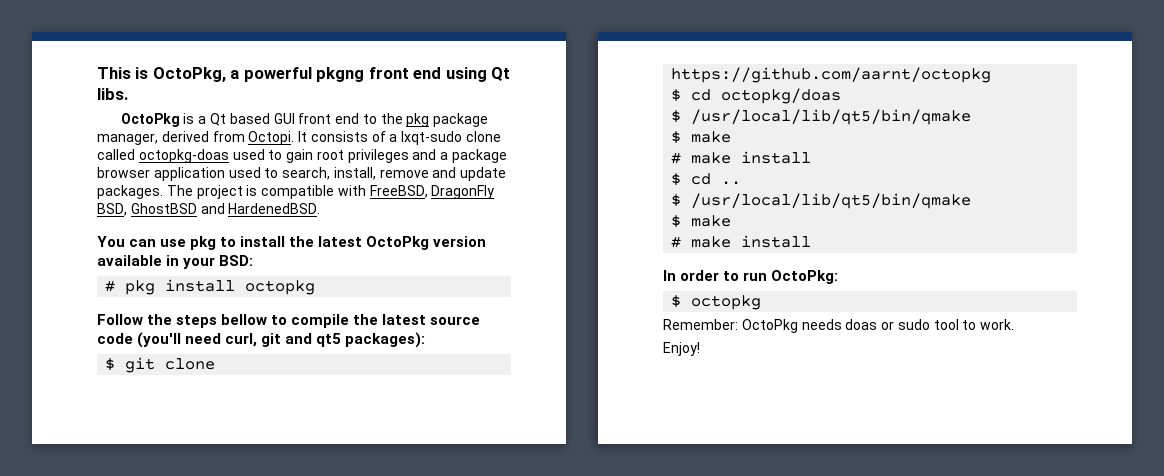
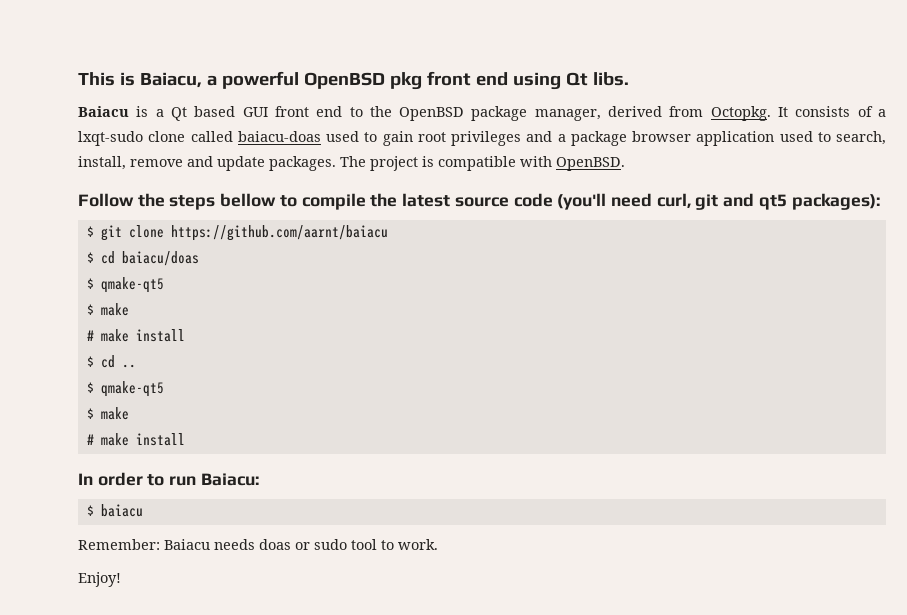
[152,67,226,82] OctoPkg, -> [139,72,202,88] Baiacu,
[316,67,365,82] pkgng -> [303,72,422,90] OpenBSD pkg
[120,113,180,127] OctoPkg -> [78,106,129,117] Baiacu
[406,113,430,127] pkg -> [399,107,465,121] OpenBSD
[248,131,295,145] Octopi. -> [710,106,771,121] Octopkg.
[138,149,229,163] octopkg-doas -> [237,131,321,142] baiacu-doas
[369,185,495,199] [97,203,321,216] [97,236,487,250] [97,255,254,269] [105,279,316,295] FreeBSD, DragonFly BSD, GhostBSD and HardenedBSD. // You can use pkg to install the latest OctoPkg version available in your BSD: // # pkg install octopkg -> [556,157,625,171] OpenBSD.
[671,67,992,83] [671,88,842,104] [671,109,972,125] https://github.com/aarnt/octopkg // $ cd octopkg/doas // $ /usr/local/lib/qt5/bin/qmake -> [170,225,388,241] [86,251,199,266] [86,277,164,293] https://github.com/aarnt/baiacu // $ cd baiacu/doas // $ qmake-qt5
[691,193,972,209] /usr/local/lib/qt5/bin/qmake -> [100,381,164,397] qmake-qt5
[771,270,839,284] [671,295,762,310] OctoPkg: // $ octopkg -> [200,473,259,486] [86,504,143,517] Baiacu: // $ baiacu
[741,319,798,333] OctoPkg -> [164,539,210,550] Baiacu

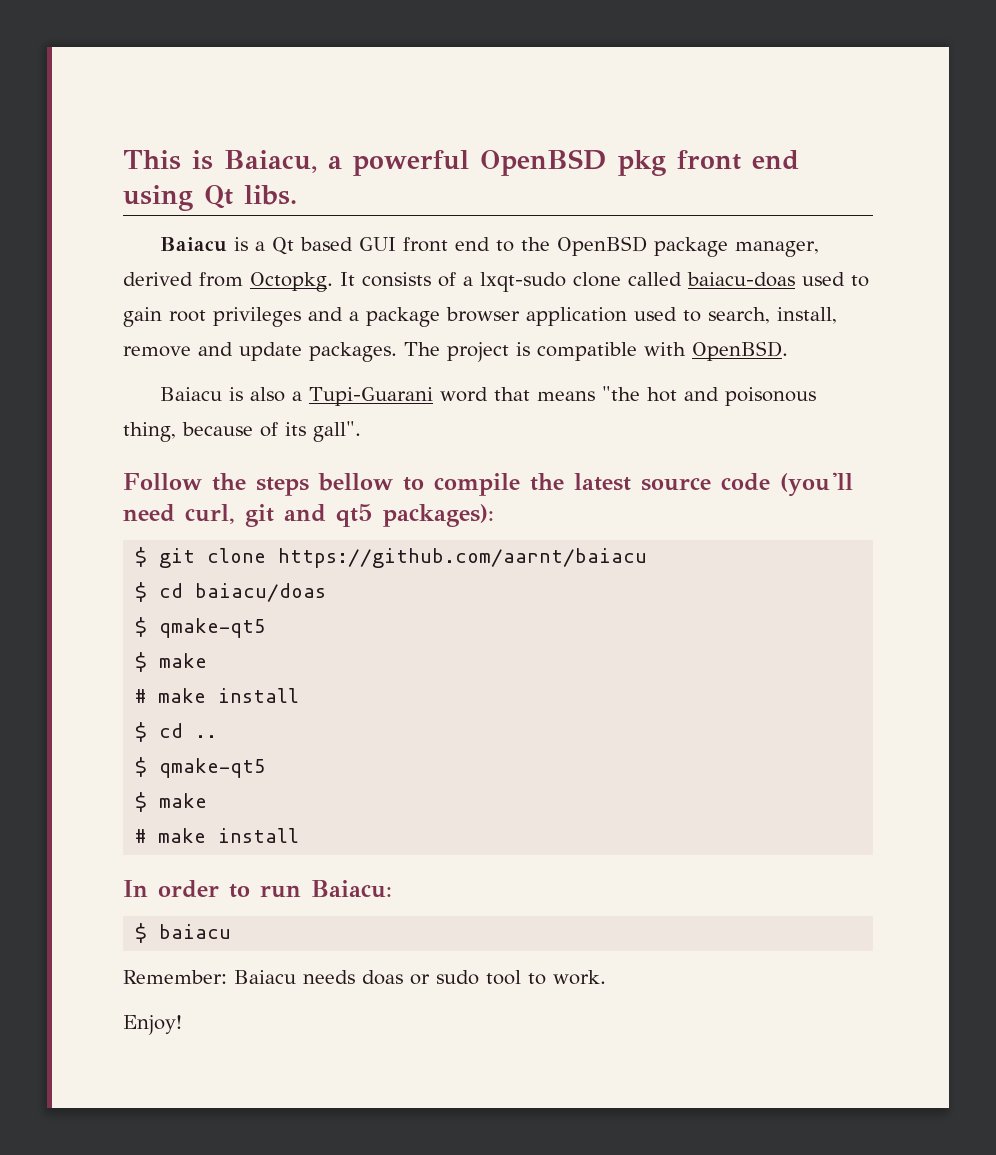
(625, 164) none -> [159,386,816,406] [123,421,361,442] // Baiacu is also a Tupi-Guarani word that means "the hot and poisonous thing, because of its gall".

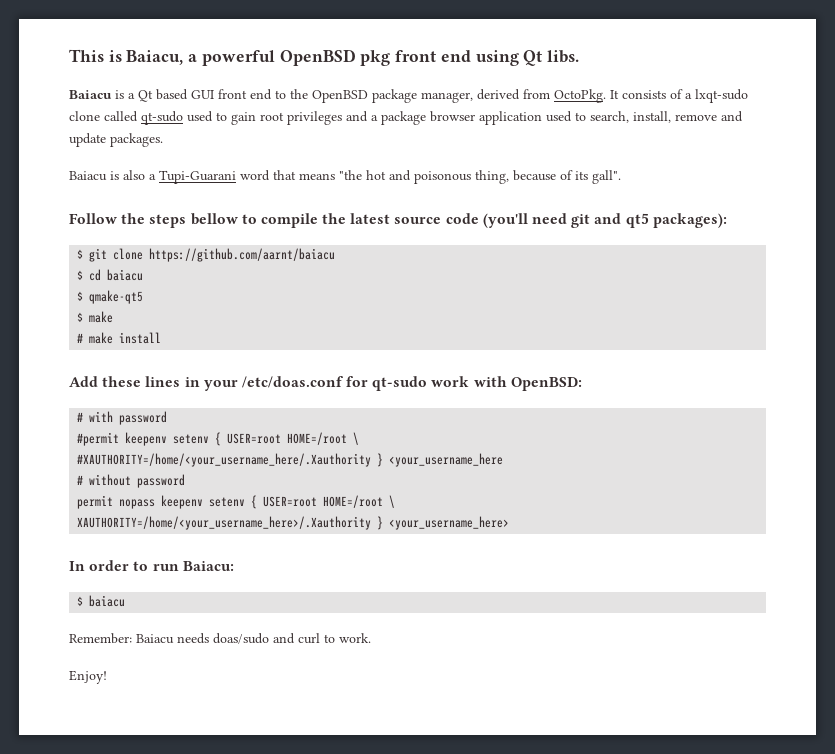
[250,272,333,292] Octopkg. -> [554,89,606,103] OctoPkg.
[687,272,795,287] baiacu-doas -> [141,111,183,125] qt-sudo
[404,341,788,362] The project is compatible with OpenBSD. -> (163, 140) none
[185,504,235,524] curl, -> (568, 218) none
[195,583,327,602] [135,617,267,638] [135,652,208,672] [135,688,300,703] [135,722,218,742] [135,757,267,778] [135,792,208,812] [135,828,300,843] baiacu/doas // $ qmake-qt5 // $ make // # make install // $ cd .. // $ qmake-qt5 // $ make // # make install -> [107,269,144,281] [77,290,144,304] [77,311,114,323] [77,332,162,344] [69,376,582,391] [77,411,168,425] [77,432,360,446] [77,453,504,467] [77,474,186,488] [77,495,396,509] [77,516,510,530] baiacu // $ qmake-qt5 // $ make // # make install // Add these lines in your /etc/doas.conf for qt-sudo work with OpenBSD: // # with password // #permit keepenv setenv { USER=root HOME=/root \ // #XAUTHORITY=/home/<your_username_here/.Xauthority } <your_username_here // # without password // permit nopass keepenv setenv { USER=root HOME=/root \ // XAUTHORITY=/home/<your_username_here>/.Xauthority } <your_username_here>
[362,970,521,985] doas or sudo tool -> [213,633,320,644] doas/sudo and curl

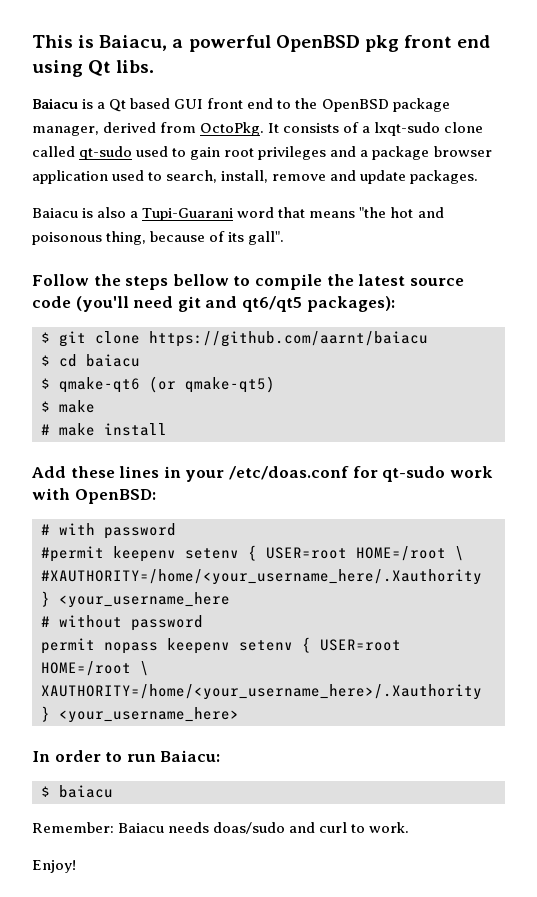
[625,213,649,228] qt5 -> [241,296,302,312] qt6/qt5
[89,290,144,304] qmake-qt5 -> [59,376,275,393] qmake-qt6 (or qmake-qt5)

